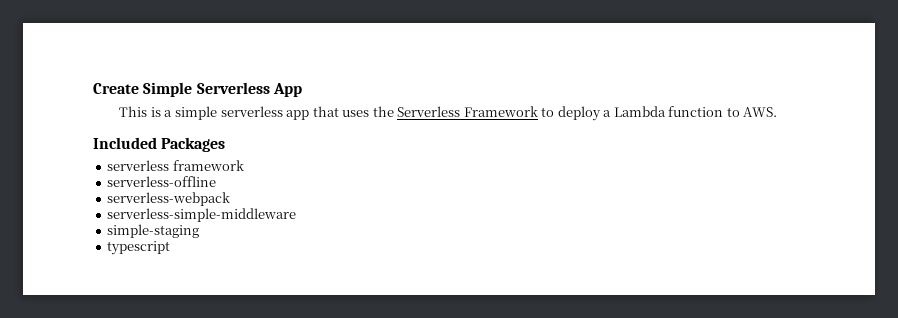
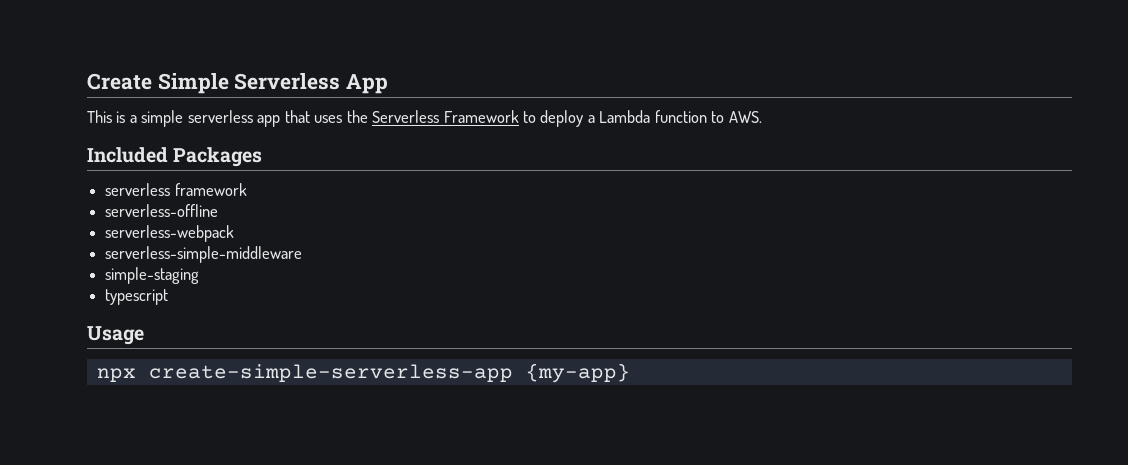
(171, 248) none -> [87,326,144,345] [96,363,630,383] // Usage // npx create-simple-serverless-app {my-app}

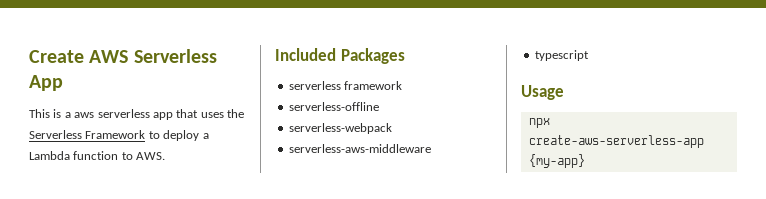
[157,73,229,94] Simple -> [89,50,129,63] AWS
[141,110,184,127] simple -> [74,112,95,118] aws
[105,246,303,263] [105,267,200,284] serverless-simple-middleware // simple-staging -> [288,144,431,153] serverless-aws-middleware
[148,364,513,382] create-simple-serverless-app -> [528,135,704,148] create-aws-serverless-app

